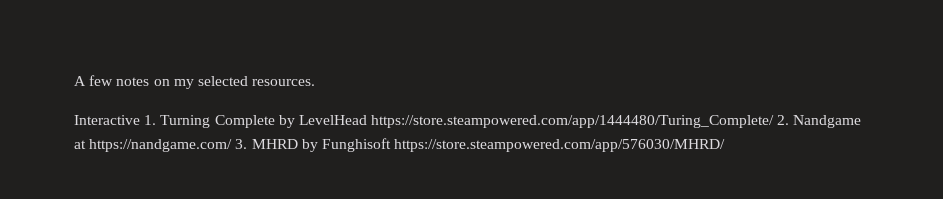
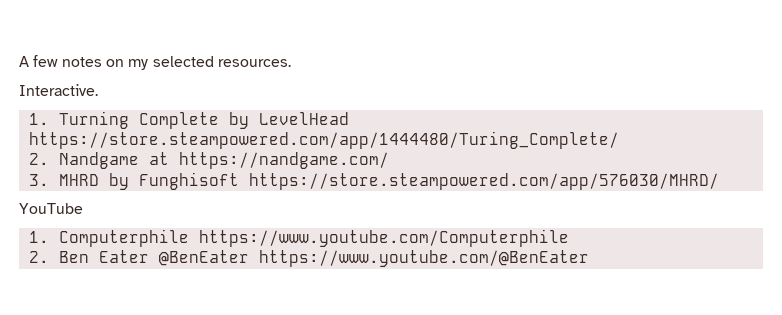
[74,115,140,125] Interactive -> [19,84,98,96] Interactive. //
(775, 121) none -> (619, 140) //
(233, 145) none -> (389, 160) //
(726, 145) none -> [19,203,83,214] [28,229,569,247] [28,250,589,267] // YouTube // 1. Computerphile https://www.youtube.com/Computerphile // 2. Ben Eater @BenEater https://www.youtube.com/@BenEater

